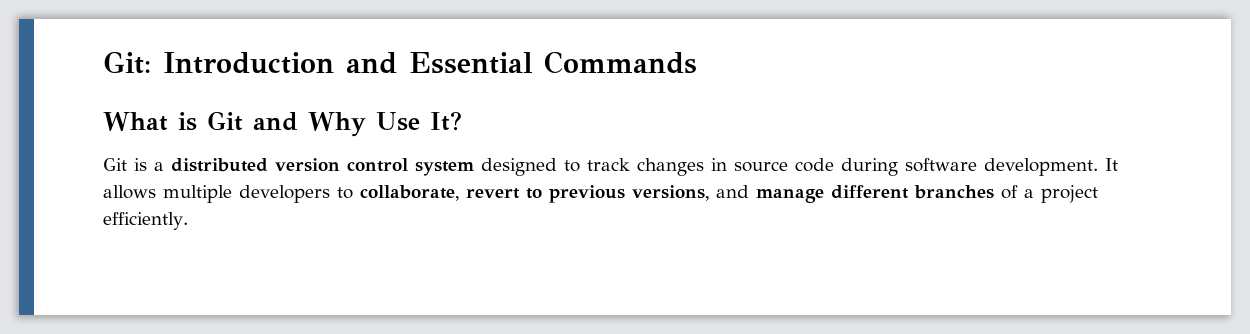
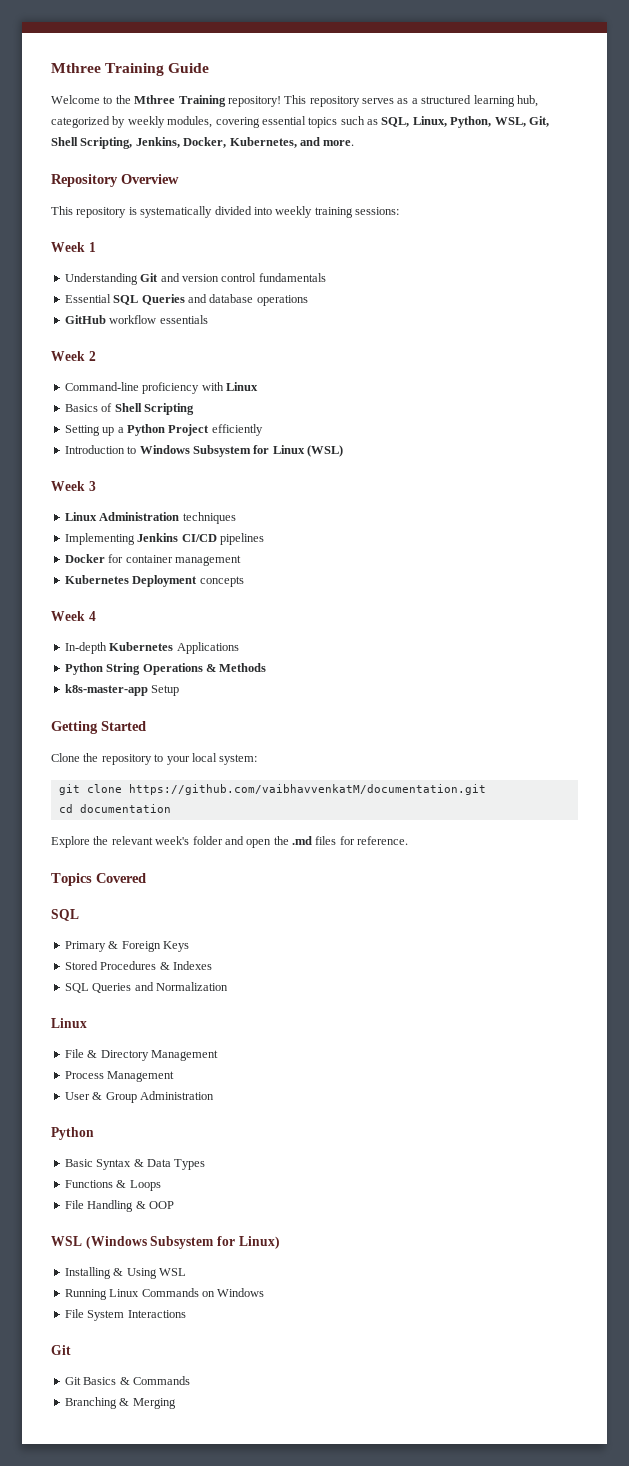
[103,51,697,74] [103,111,462,137] [103,158,1118,176] [103,185,1098,203] [103,212,188,230] Git: Introduction and Essential Commands // What is Git and Why Use It? // Git is a distributed version control system designed to track changes in source code during software development. It allows multiple developers to collaborate, revert to previous versions, and manage different branches of a project efficiently. -> [51,63,210,76] [51,95,538,107] [51,116,549,128] [51,137,355,149] [51,174,179,187] [51,206,399,218] [51,242,96,252] [64,273,326,285] [64,294,308,306] [64,315,208,324] [51,351,96,361] [64,382,258,394] [64,403,194,415] [64,424,263,436] [64,445,343,457] [51,481,96,491] [64,512,236,524] [64,533,264,545] [64,554,241,566] [64,575,244,587] [51,611,96,621] [64,642,239,654] [64,663,267,675] [64,684,180,696] [51,721,146,734] [51,753,258,765] [58,784,486,795] [58,804,171,813] [51,836,409,848] [51,873,146,886] [51,909,79,921] [64,941,189,952] [64,961,212,970] [64,982,228,993] [51,1018,87,1028] [64,1049,218,1061] [64,1071,175,1082] [64,1091,214,1103] [51,1127,94,1140] [64,1159,206,1170] [64,1180,161,1191] [64,1200,174,1212] [51,1236,280,1249] [64,1267,186,1279] [64,1288,265,1300] [64,1309,186,1321] [51,1345,71,1355] [64,1376,190,1385] [64,1397,176,1409] Mthree Training Guide // Welcome to the Mthree Training repository! This repository serves as a structured learning hub, categorized by weekly modules, covering essential topics such as SQL, Linux, Python, WSL, Git, Shell Scripting, Jenkins, Docker, Kubernetes, and more. // Repository Overview // This repository is systematically divided into weekly training sessions: // Week 1 // Understanding Git and version control fundamentals // Essential SQL Queries and database operations // GitHub workflow essentials // Week 2 // Command-line proficiency with Linux // Basics of Shell Scripting // Setting up a Python Project efficiently // Introduction to Windows Subsystem for Linux (WSL) // Week 3 // Linux Administration techniques // Implementing Jenkins CI/CD pipelines // Docker for container management // Kubernetes Deployment concepts // Week 4 // In-depth Kubernetes Applications // Python String Operations & Methods // k8s-master-app Setup // Getting Started // Clone the repository to your local system: // git clone https://github.com/vaibhavvenkatM/documentation.git // cd documentation // Explore the relevant week's folder and open the .md files for reference. // Topics Covered // SQL // Primary & Foreign Keys // Stored Procedures & Indexes // SQL Queries and Normalization // Linux // File & Directory Management // Process Management // User & Group Administration // Python // Basic Syntax & Data Types // Functions & Loops // File Handling & OOP // WSL (Windows Subsystem for Linux) // Installing & Using WSL // Running Linux Commands on Windows // File System Interactions // Git // Git Basics & Commands // Branching & Merging

